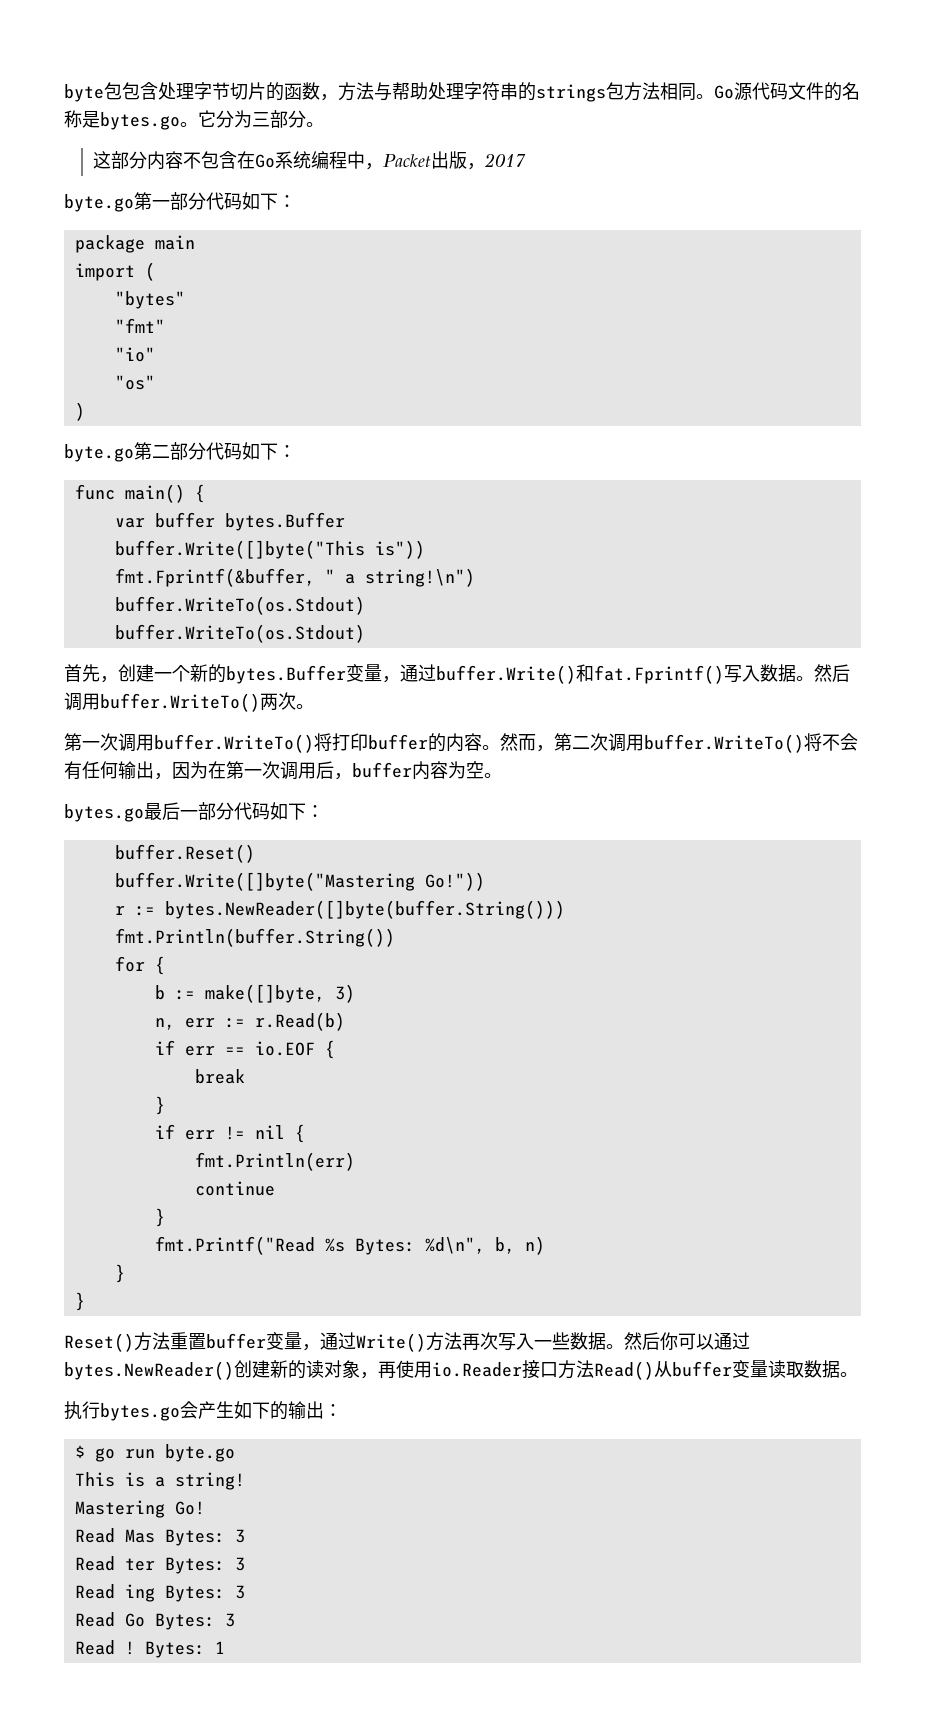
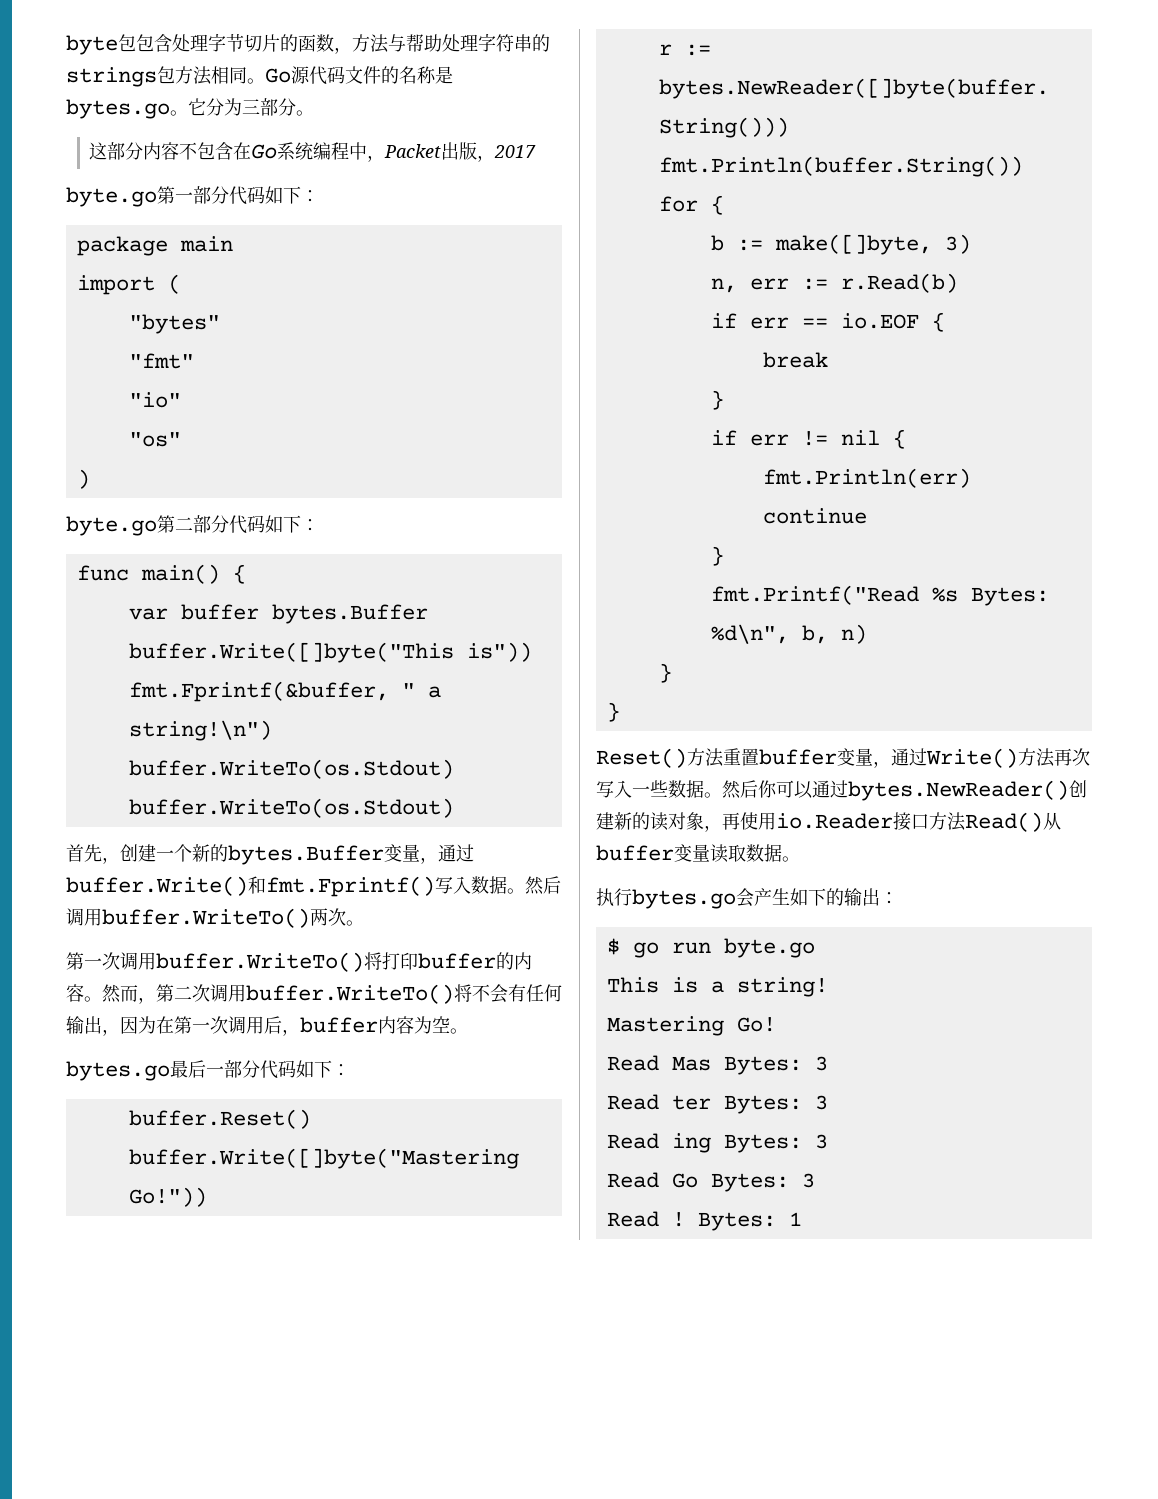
[594,665,724,684] fat.Fprintf() -> [266,876,435,897] fmt.Fprintf()

